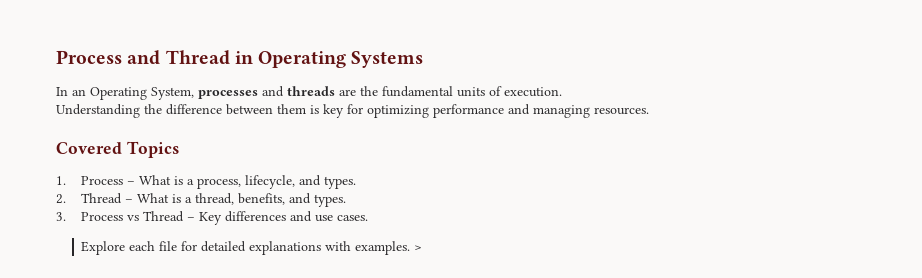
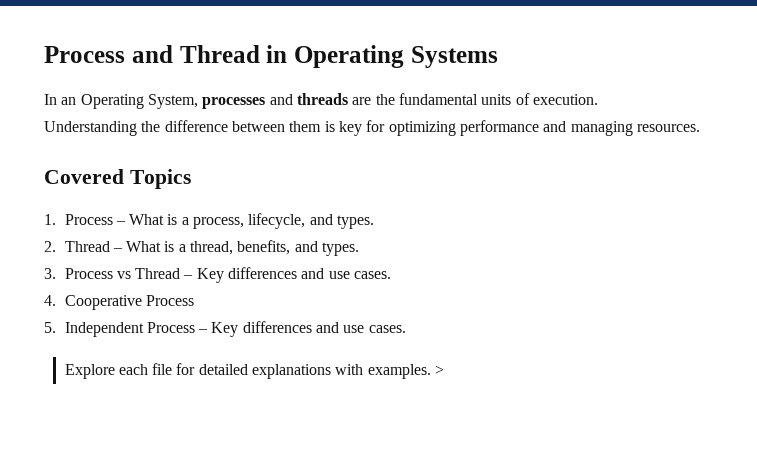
(369, 218) none -> [44,295,194,310] [44,321,406,337] // 4. Cooperative Process // 5. Independent Process – Key differences and use cases.

